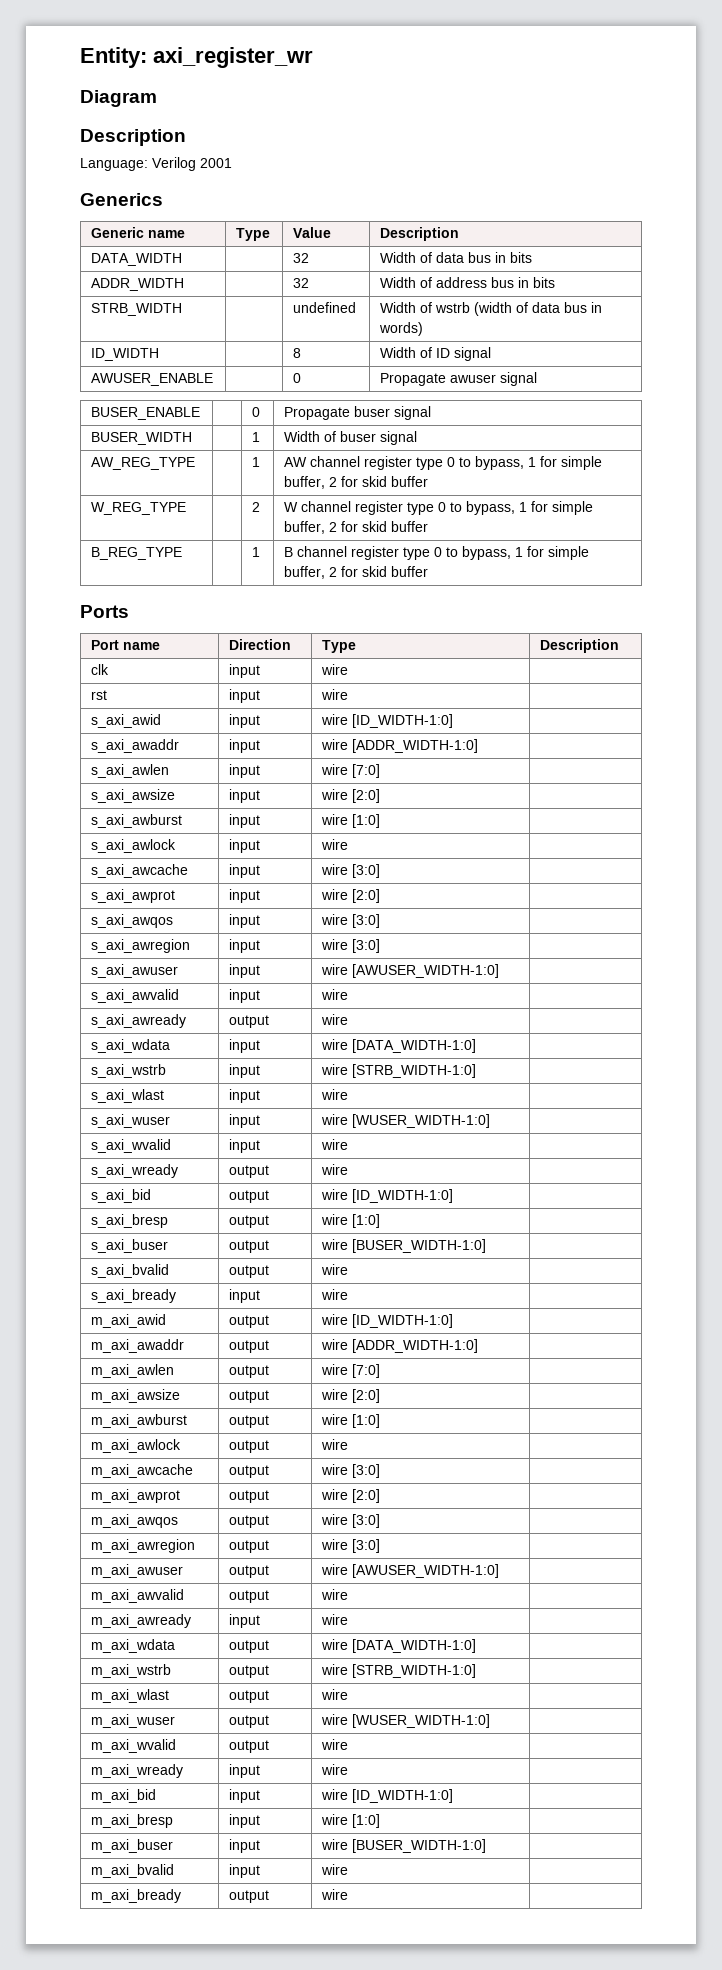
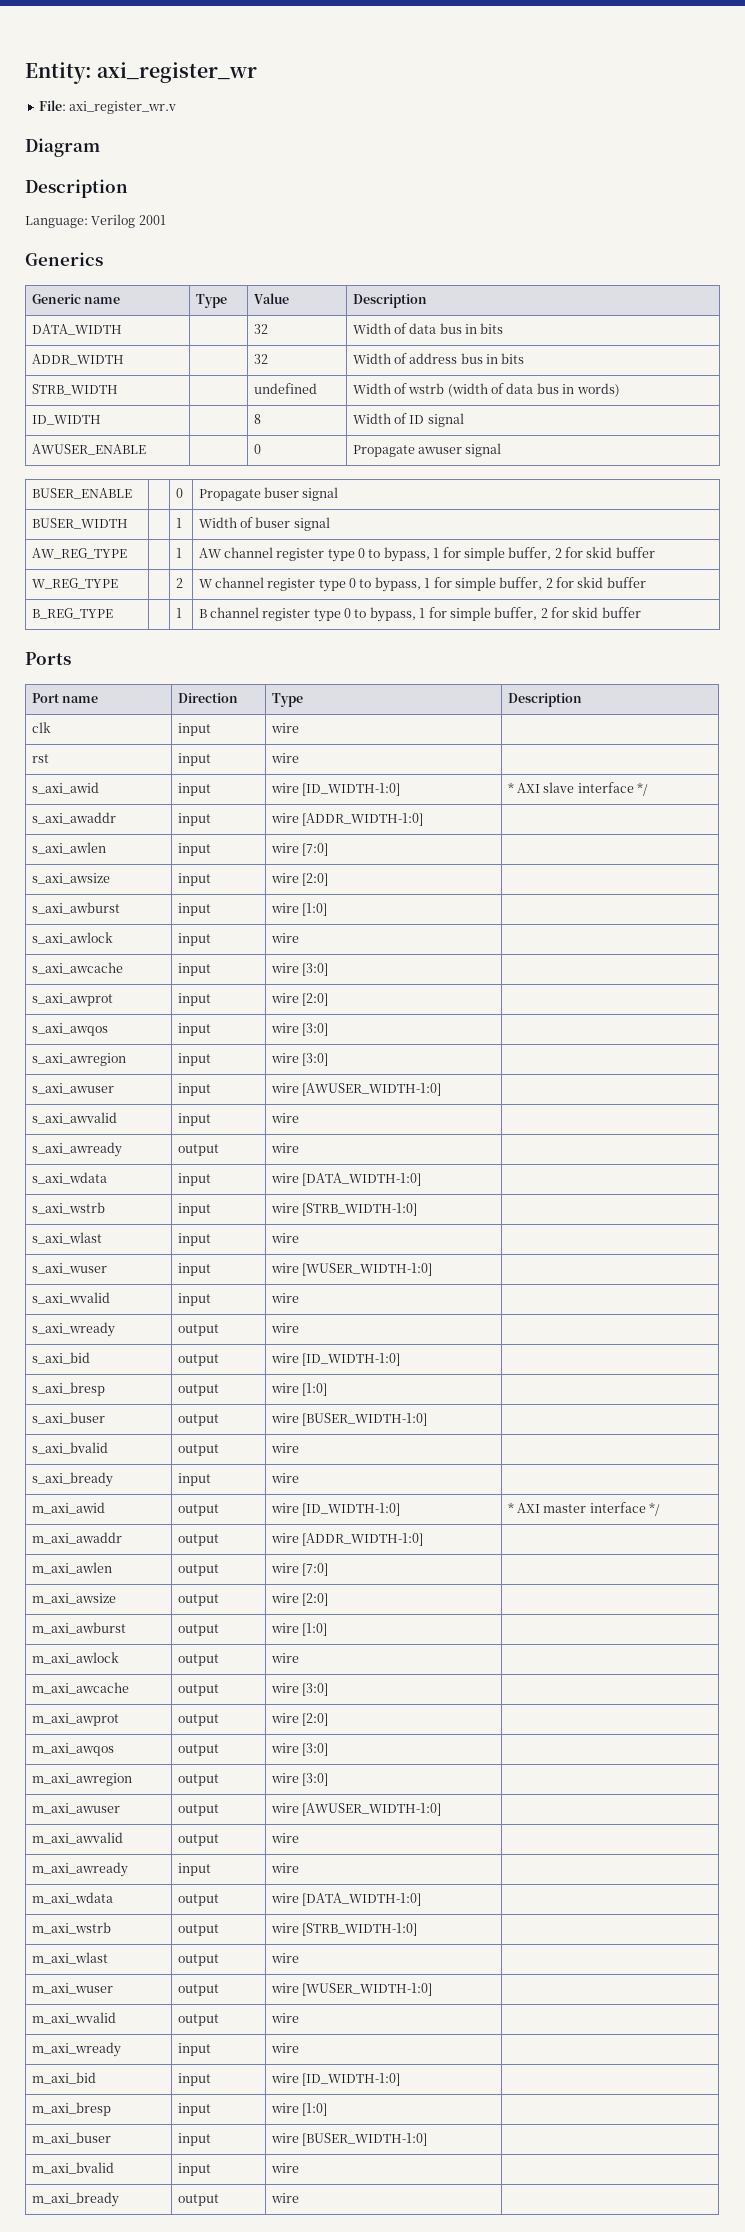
(313, 57) none -> [38,100,177,114] // File: axi_register_wr.v
(454, 721) none -> [507,782,649,796] * AXI slave interface */
(454, 1321) none -> [507,1502,661,1516] * AXI master interface */

